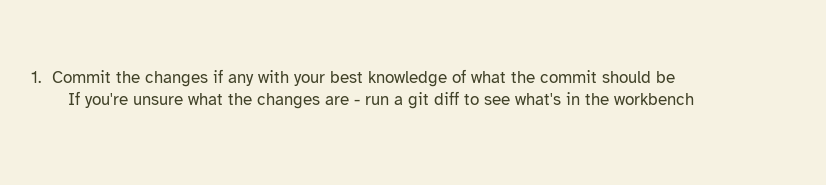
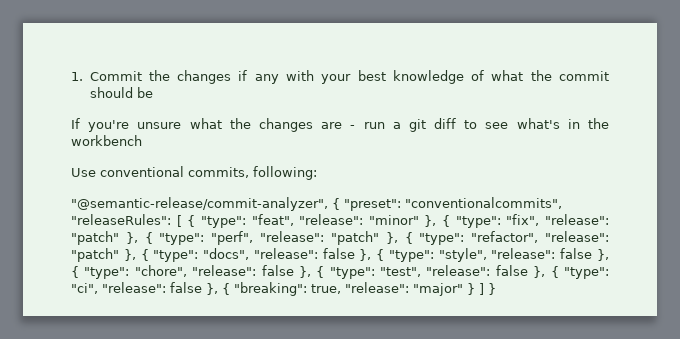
(695, 99) none -> [71,166,317,180] [71,197,562,211] [71,214,609,228] [71,231,609,245] [71,248,609,262] [71,265,609,279] [71,282,496,296] // Use conventional commits, following: // "@semantic-release/commit-analyzer", { "preset": "conventionalcommits", "releaseRules": [ { "type": "feat", "release": "minor" }, { "type": "fix", "release": "patch" }, { "type": "perf", "release": "patch" }, { "type": "refactor", "release": "patch" }, { "type": "docs", "release": false }, { "type": "style", "release": false }, { "type": "chore", "release": false }, { "type": "test", "release": false }, { "type": "ci", "release": false }, { "breaking": true, "release": "major" } ] }

